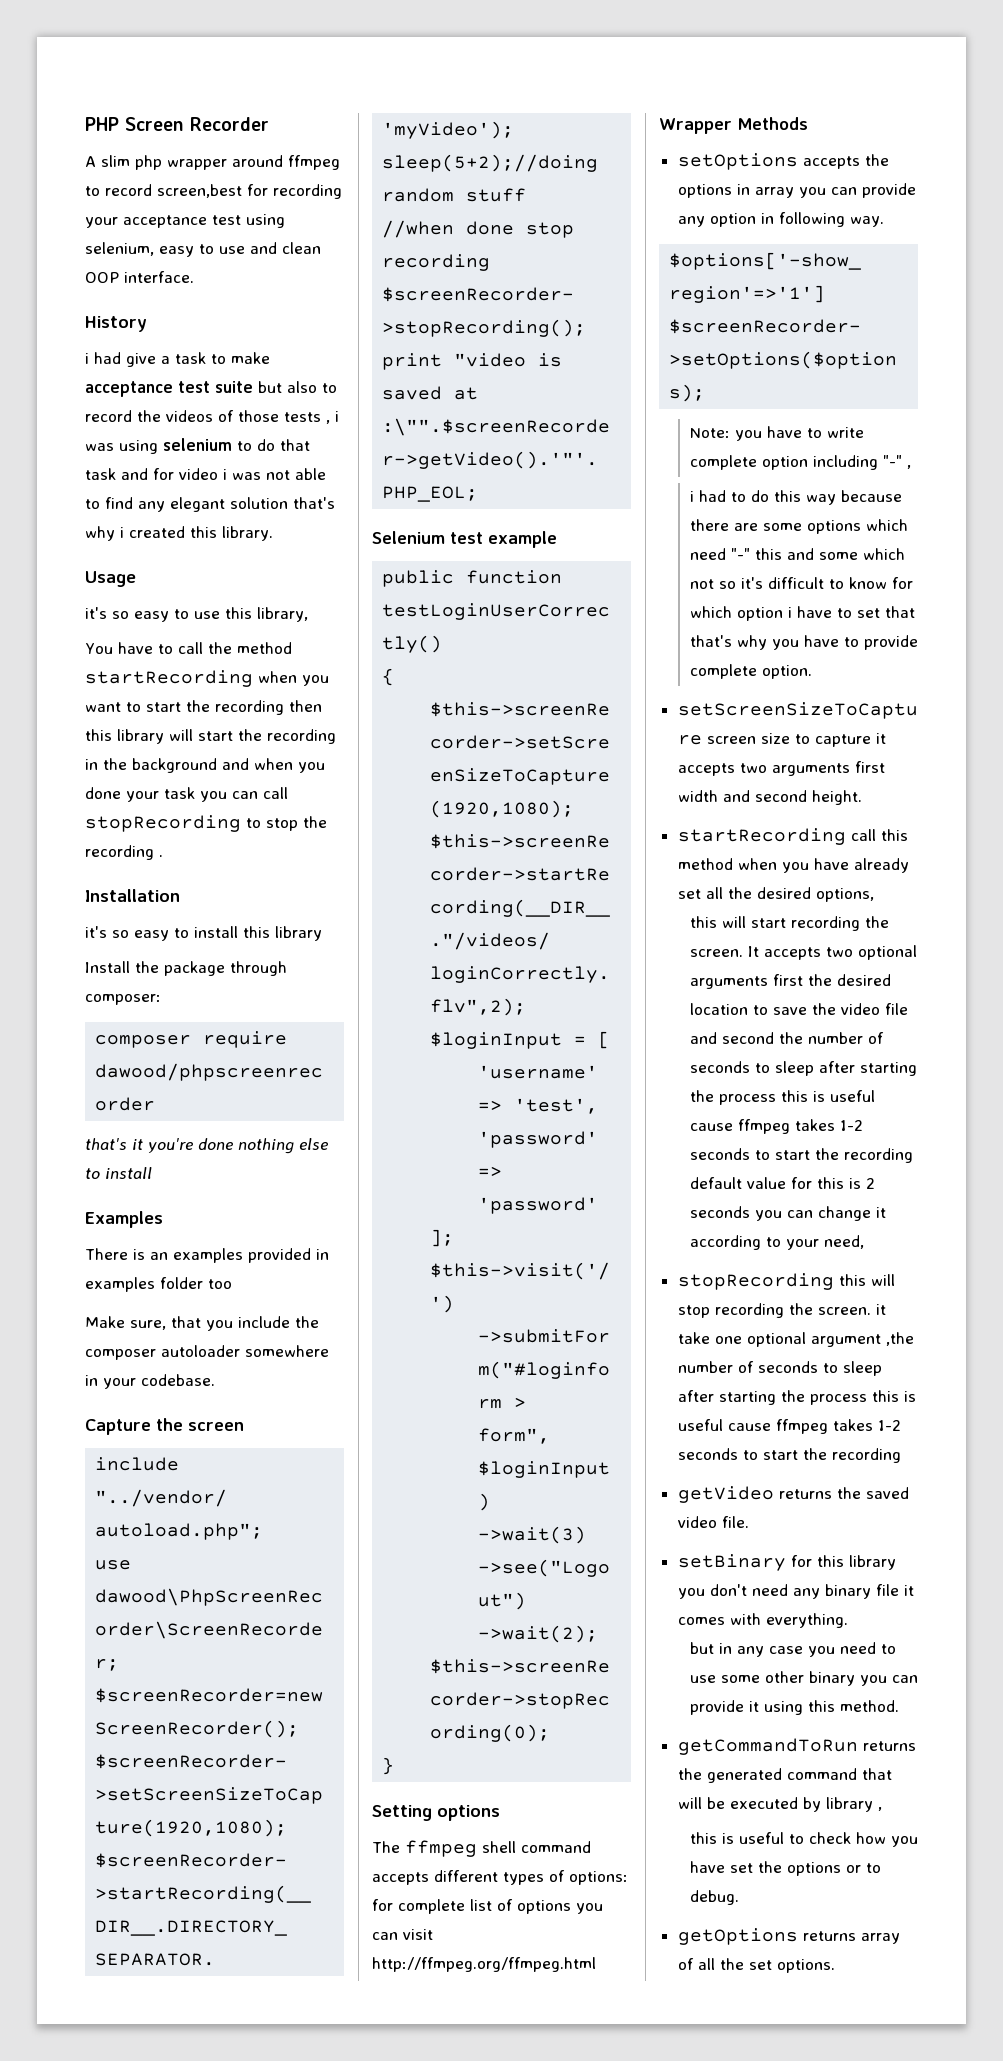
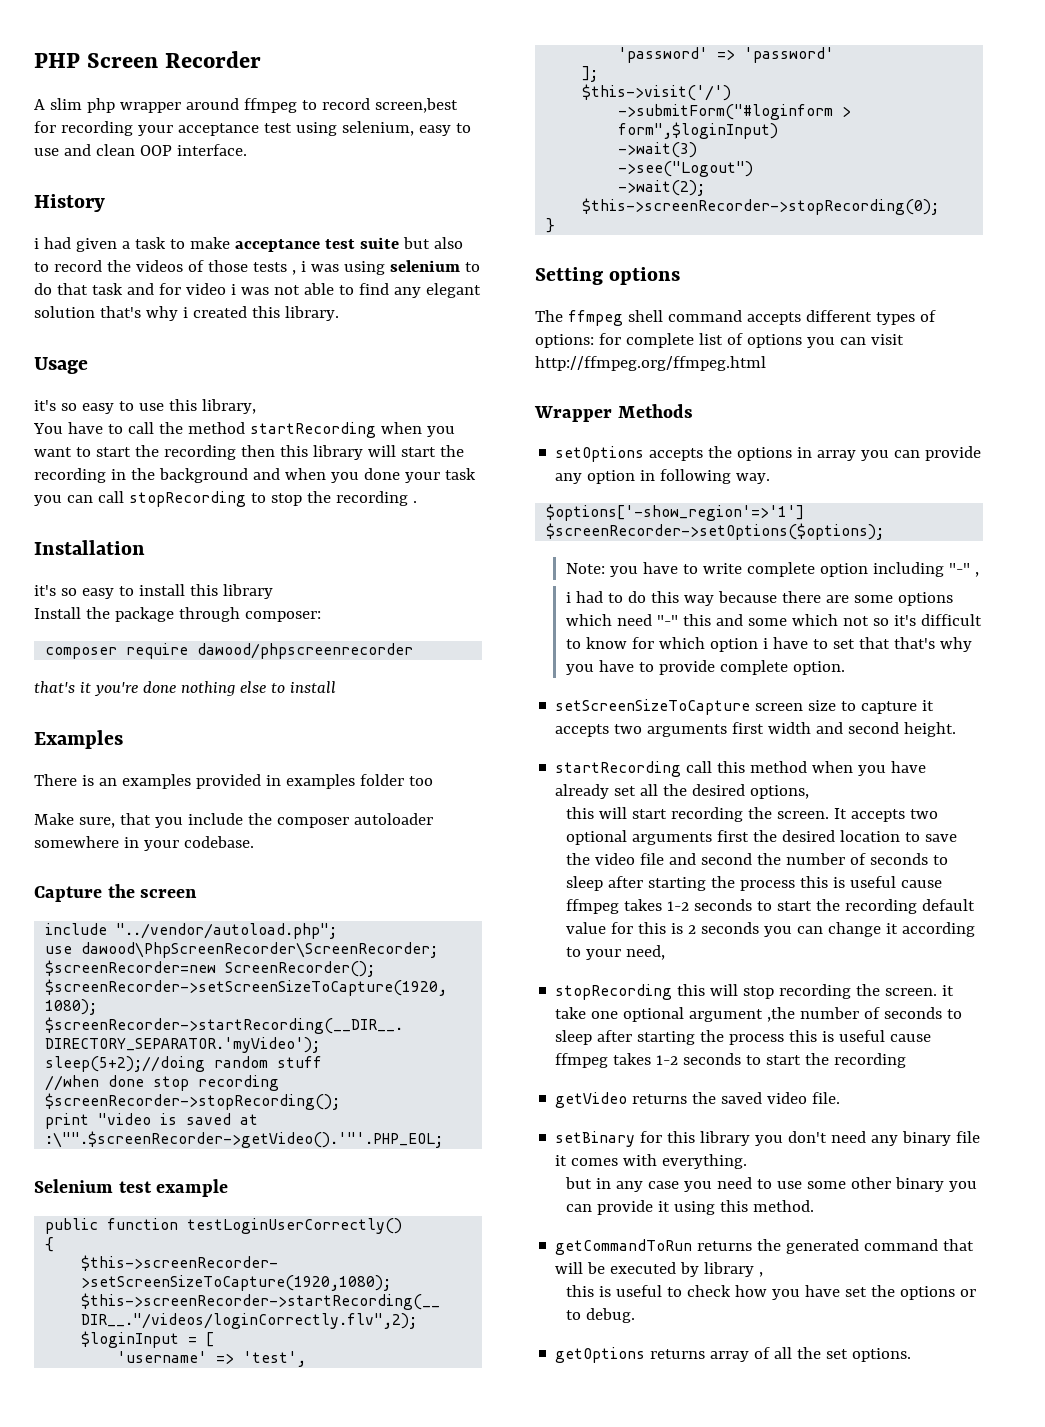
[126,353,156,367] give -> [75,238,117,252] given

